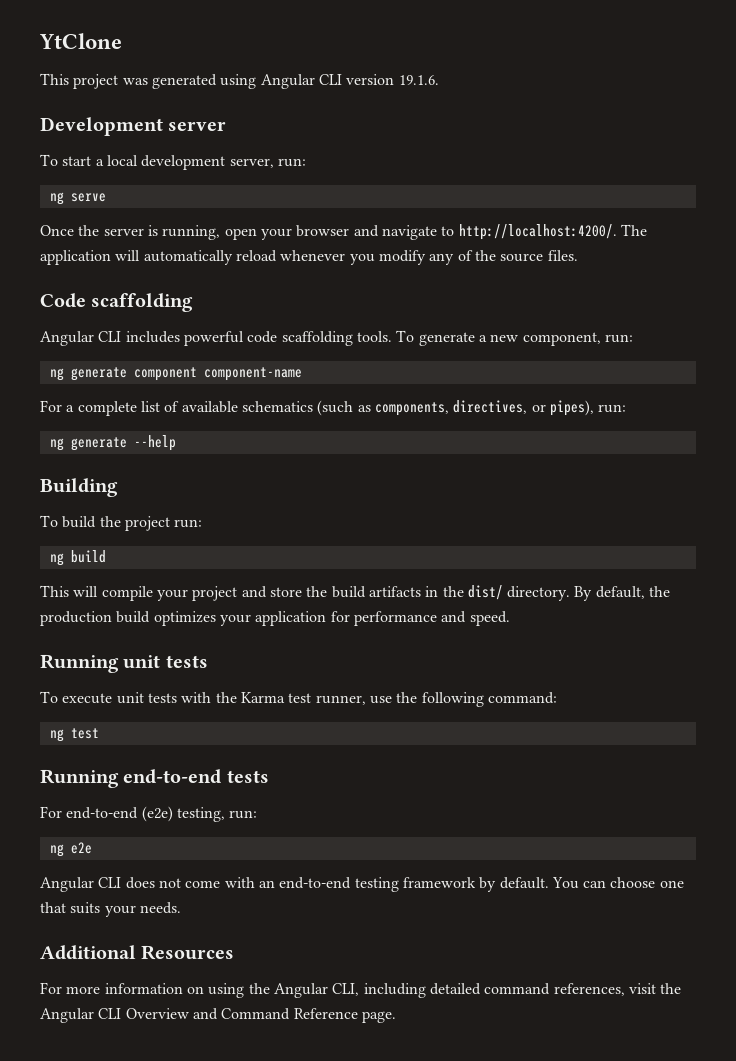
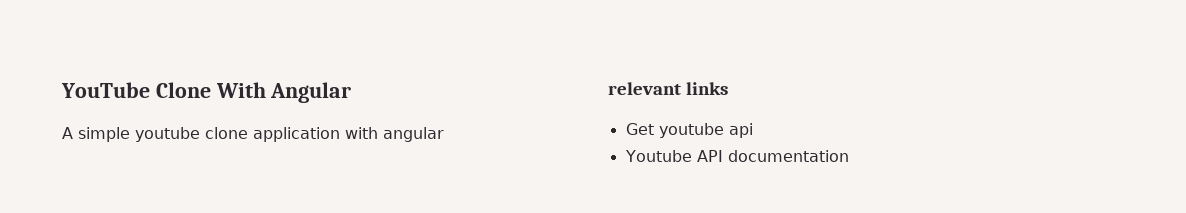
[39,33,122,49] [40,73,439,89] [40,117,227,136] [40,154,306,170] [49,192,106,205] [40,224,647,240] [40,250,578,265] [40,293,194,312] [40,330,633,346] [49,367,302,381] [40,400,627,416] [49,435,176,451] [40,478,118,497] [40,515,203,531] [49,550,106,566] [40,585,671,601] [40,611,510,626] [40,654,208,673] [40,691,557,707] [49,728,99,742] [40,769,269,788] [40,806,258,822] [49,842,92,857] [40,877,684,892] [40,902,181,917] [40,945,235,960] [40,982,682,998] [40,1008,396,1023] YtClone // This project was generated using Angular CLI version 19.1.6. // Development server // To start a local development server, run: // ng serve // Once the server is running, open your browser and navigate to http://localhost:4200/. The application will automatically reload whenever you modify any of the source files. // Code scaffolding // Angular CLI includes powerful code scaffolding tools. To generate a new component, run: // ng generate component component-name // For a complete list of available schematics (such as components, directives, or pipes), run: // ng generate --help // Building // To build the project run: // ng build // This will compile your project and store the build artifacts in the dist/ directory. By default, the production build optimizes your application for performance and speed. // Running unit tests // To execute unit tests with the Karma test runner, use the following command: // ng test // Running end-to-end tests // For end-to-end (e2e) testing, run: // ng e2e // Angular CLI does not come with an end-to-end testing framework by default. You can choose one that suits your needs. // Additional Resources // For more information on using the Angular CLI, including detailed command references, visit the Angular CLI Overview and Command Reference page. -> [61,82,352,103] [62,127,444,142] [608,82,728,95] [625,123,753,138] [624,150,849,162] YouTube Clone With Angular // A simple youtube clone application with angular // relevant links // Get youtube api // Youtube API documentation

